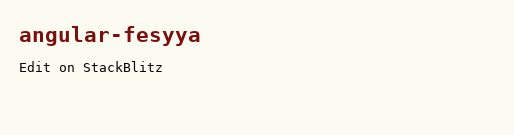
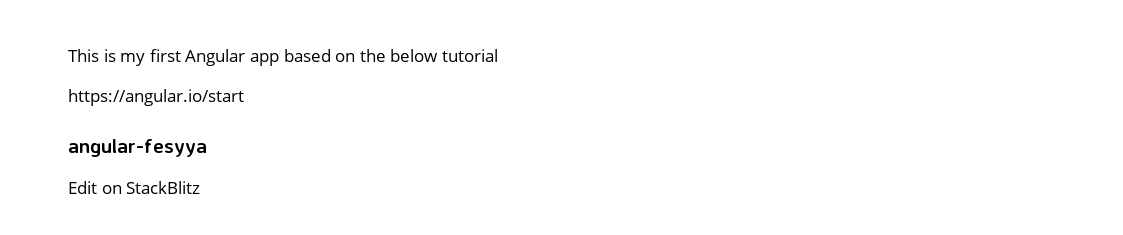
(19, 36) none -> [68,49,498,66] [68,89,244,106] This is my first Angular app based on the below tutorial // https://angular.io/start //

